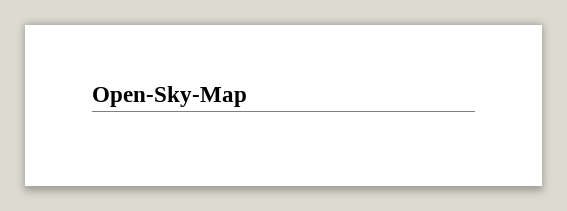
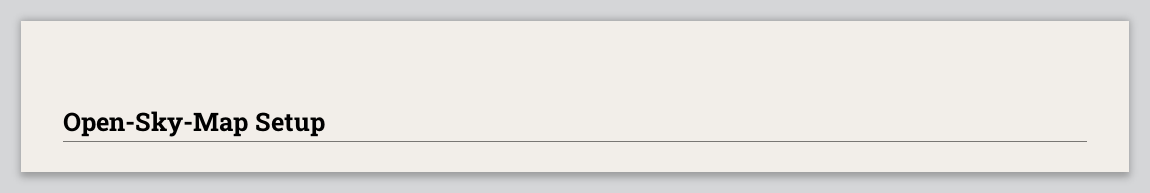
(247, 96) none -> [254,112,325,137] Setup

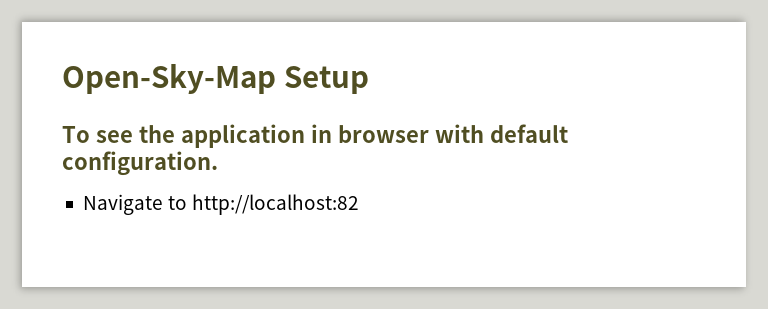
(325, 124) none -> [62,124,568,148] [62,151,218,176] [82,194,360,215] // To see the application in browser with default configuration. // Navigate to http://localhost:82

